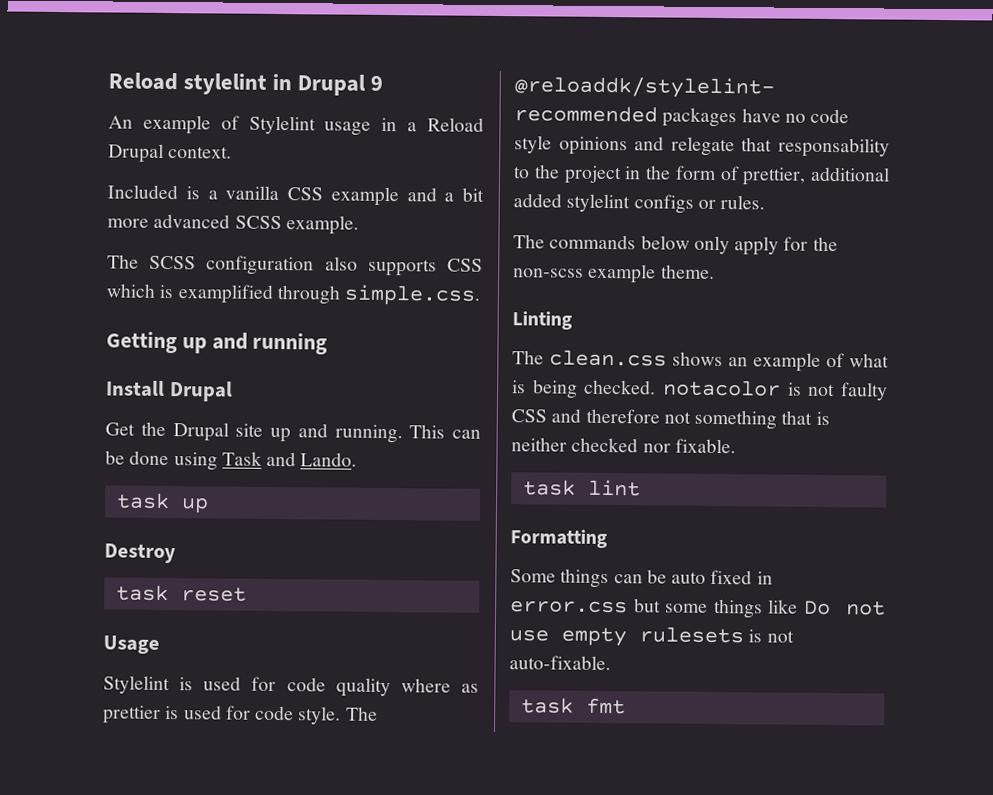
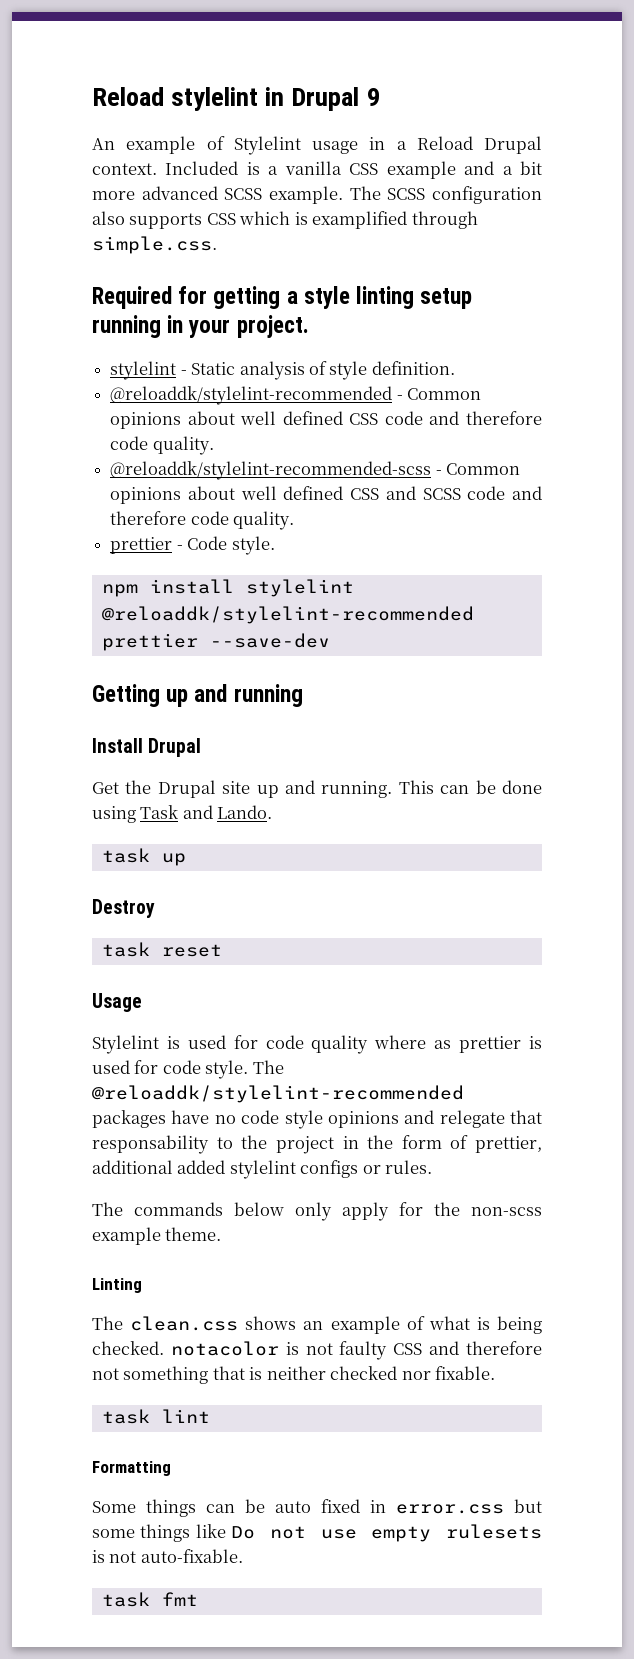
(233, 152) // -> (157, 169) none
(359, 225) // -> (343, 195) none
(482, 295) none -> [92,286,473,309] [92,315,309,338] [110,361,455,380] [110,386,482,405] [110,411,542,429] [110,436,214,455] [110,461,521,480] [110,486,542,504] [110,511,295,530] [110,536,275,555] [101,579,354,597] [101,606,474,624] [101,633,330,651] // Required for getting a style linting setup running in your project. // stylelint - Static analysis of style definition. // @reloaddk/stylelint-recommended - Common opinions about well defined CSS code and therefore code quality. // @reloaddk/stylelint-recommended-scss - Common opinions about well defined CSS and SCSS code and therefore code quality. // prettier - Code style. // npm install stylelint @reloaddk/stylelint-recommended prettier --save-dev

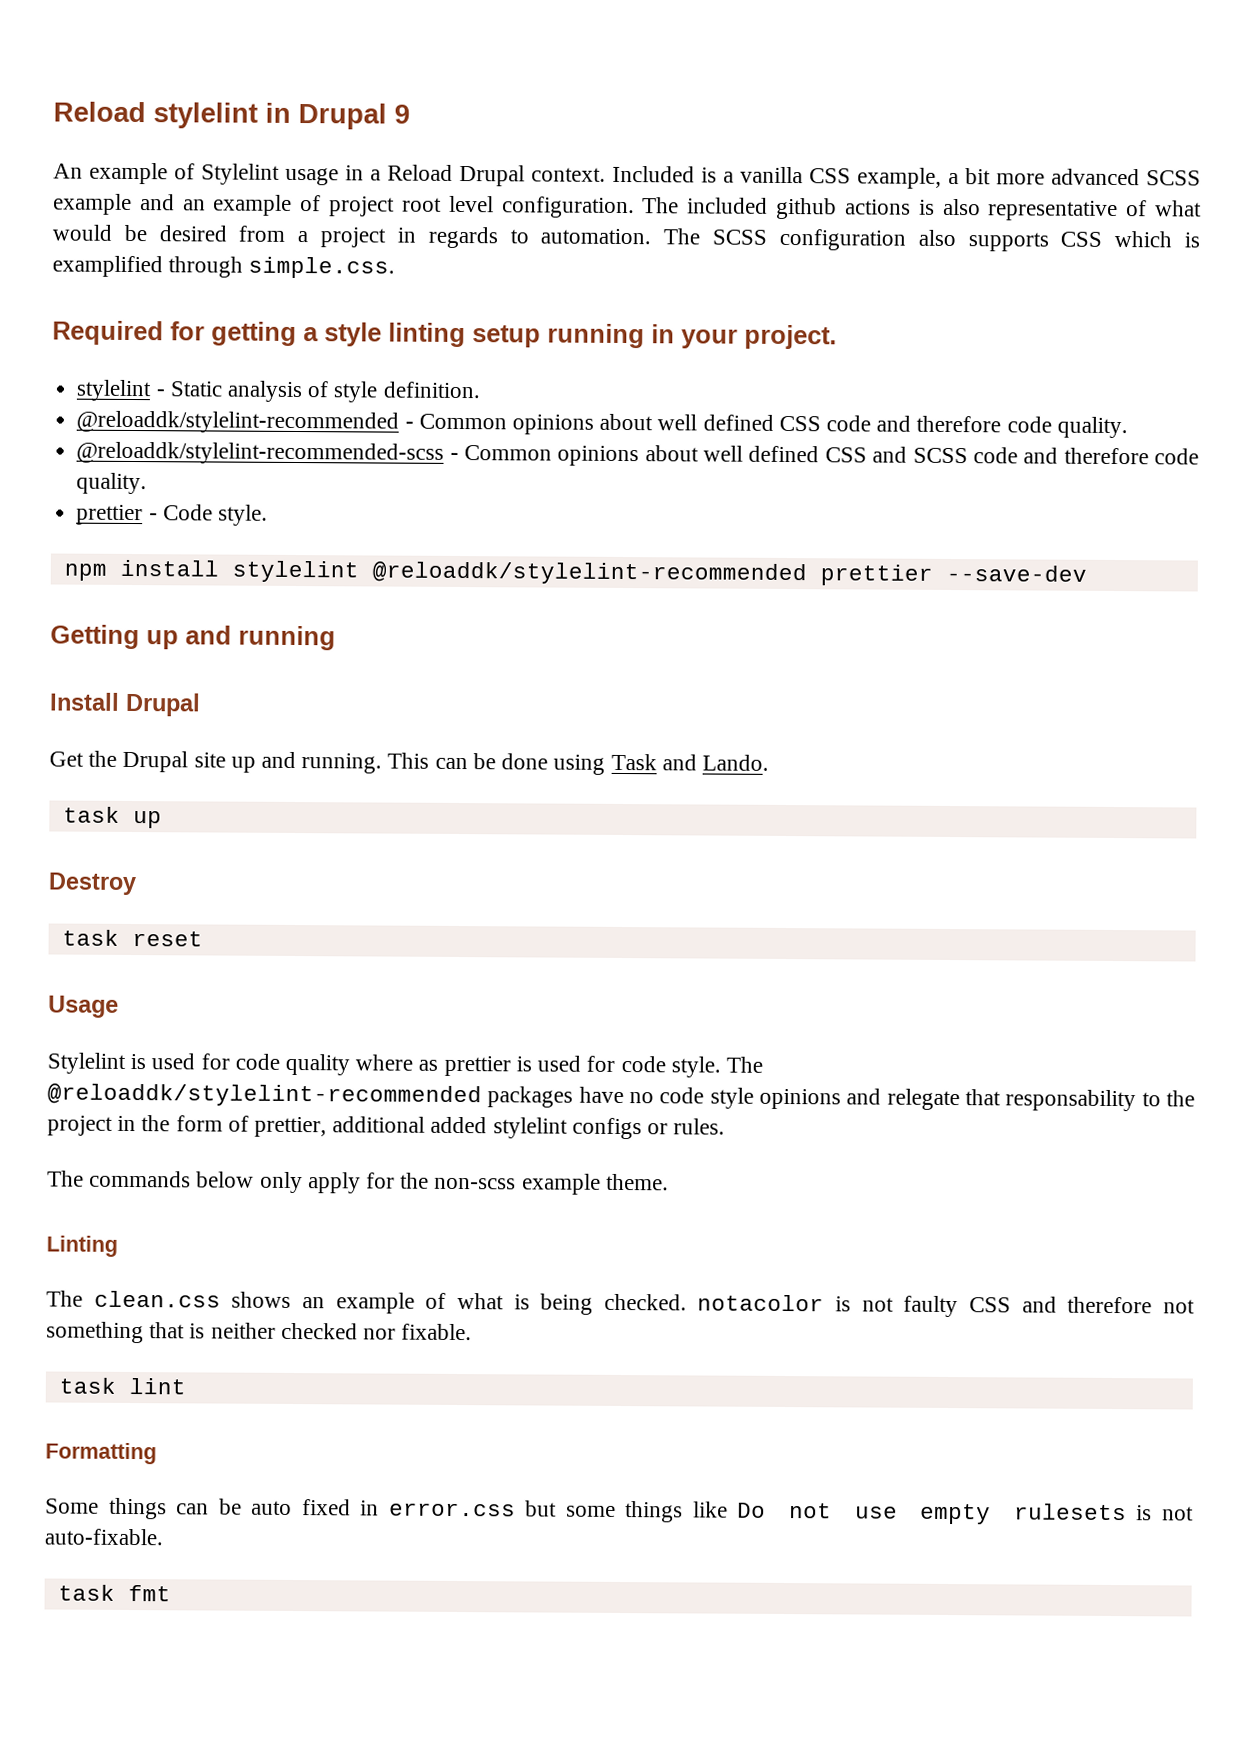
[386,161,495,179] example and -> [857,167,942,189] example,
[269,186,343,204] example. -> [53,193,1202,222] [52,224,652,249] example and an example of project root level configuration. The included github actions is also representative of what would be desired from a project in regards to automation.

